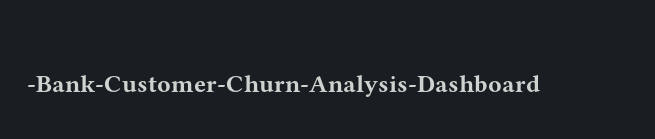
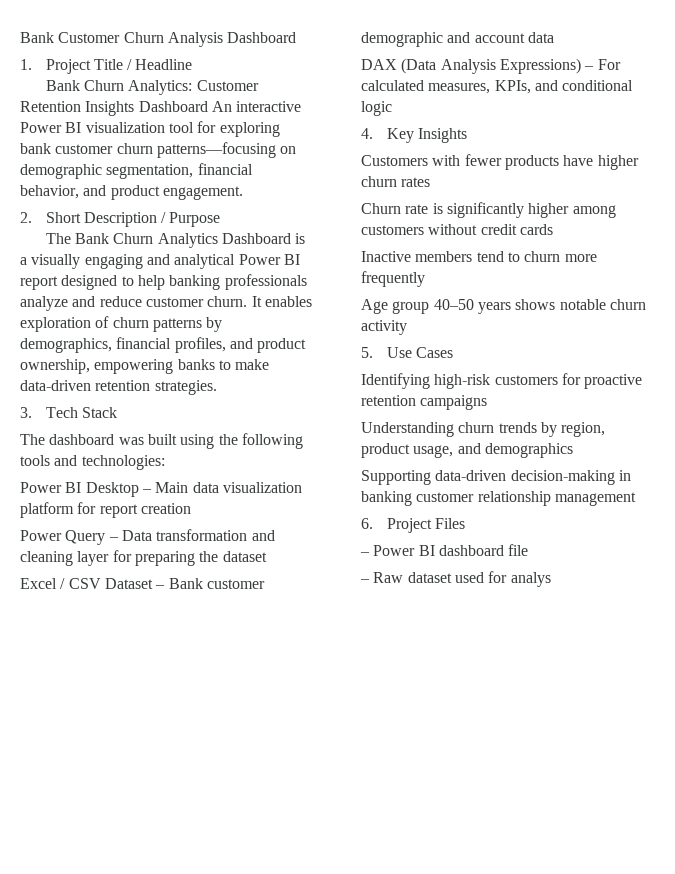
[27,75,540,97] -Bank-Customer-Churn-Analysis-Dashboard -> [20,32,297,47] [20,59,193,74] [45,80,259,95] [20,101,302,116] [20,121,280,137] [20,142,297,158] [20,163,253,179] [20,185,243,200] [20,212,221,227] [45,233,306,248] [20,254,300,269] [20,274,307,290] [20,296,312,311] [20,316,223,332] [20,337,307,353] [20,359,270,374] [20,380,217,395] [20,407,117,418] [20,433,303,449] [20,455,165,470] [20,482,302,497] [20,502,191,518] [20,529,275,545] [20,550,267,566] [20,578,265,589] [361,32,554,47] [361,58,621,74] [361,80,634,94] [361,101,392,116] [361,128,467,143] [361,154,639,170] [361,176,431,187] [361,202,616,218] [361,224,553,235] [361,251,597,262] [361,271,425,287] [361,299,646,314] [361,320,407,335] [361,347,453,358] [361,373,643,389] [361,395,488,410] [361,422,606,437] [361,443,573,458] [361,470,631,485] [361,491,636,506] [361,518,465,533] [360,544,529,556] [360,571,551,587] Bank Customer Churn Analysis Dashboard // 1. Project Title / Headline // Bank Churn Analytics: Customer Retention Insights Dashboard An interactive Power BI visualization tool for exploring bank customer churn patterns—focusing on demographic segmentation, financial behavior, and product engagement. // 2. Short Description / Purpose // The Bank Churn Analytics Dashboard is a visually engaging and analytical Power BI report designed to help banking professionals analyze and reduce customer churn. It enables exploration of churn patterns by demographics, financial profiles, and product ownership, empowering banks to make data-driven retention strategies. // 3. Tech Stack // The dashboard was built using the following tools and technologies: // Power BI Desktop – Main data visualization platform for report creation // Power Query – Data transformation and cleaning layer for preparing the dataset // Excel / CSV Dataset – Bank customer demographic and account data // DAX (Data Analysis Expressions) – For calculated measures, KPIs, and conditional logic // 4. Key Insights // Customers with fewer products have higher churn rates // Churn rate is significantly higher among customers without credit cards // Inactive members tend to churn more frequently // Age group 40–50 years shows notable churn activity // 5. Use Cases // Identifying high-risk customers for proactive retention campaigns // Understanding churn trends by region, product usage, and demographics // Supporting data-driven decision-making in banking customer relationship management // 6. Project Files // – Power BI dashboard file // – Raw dataset used for analys

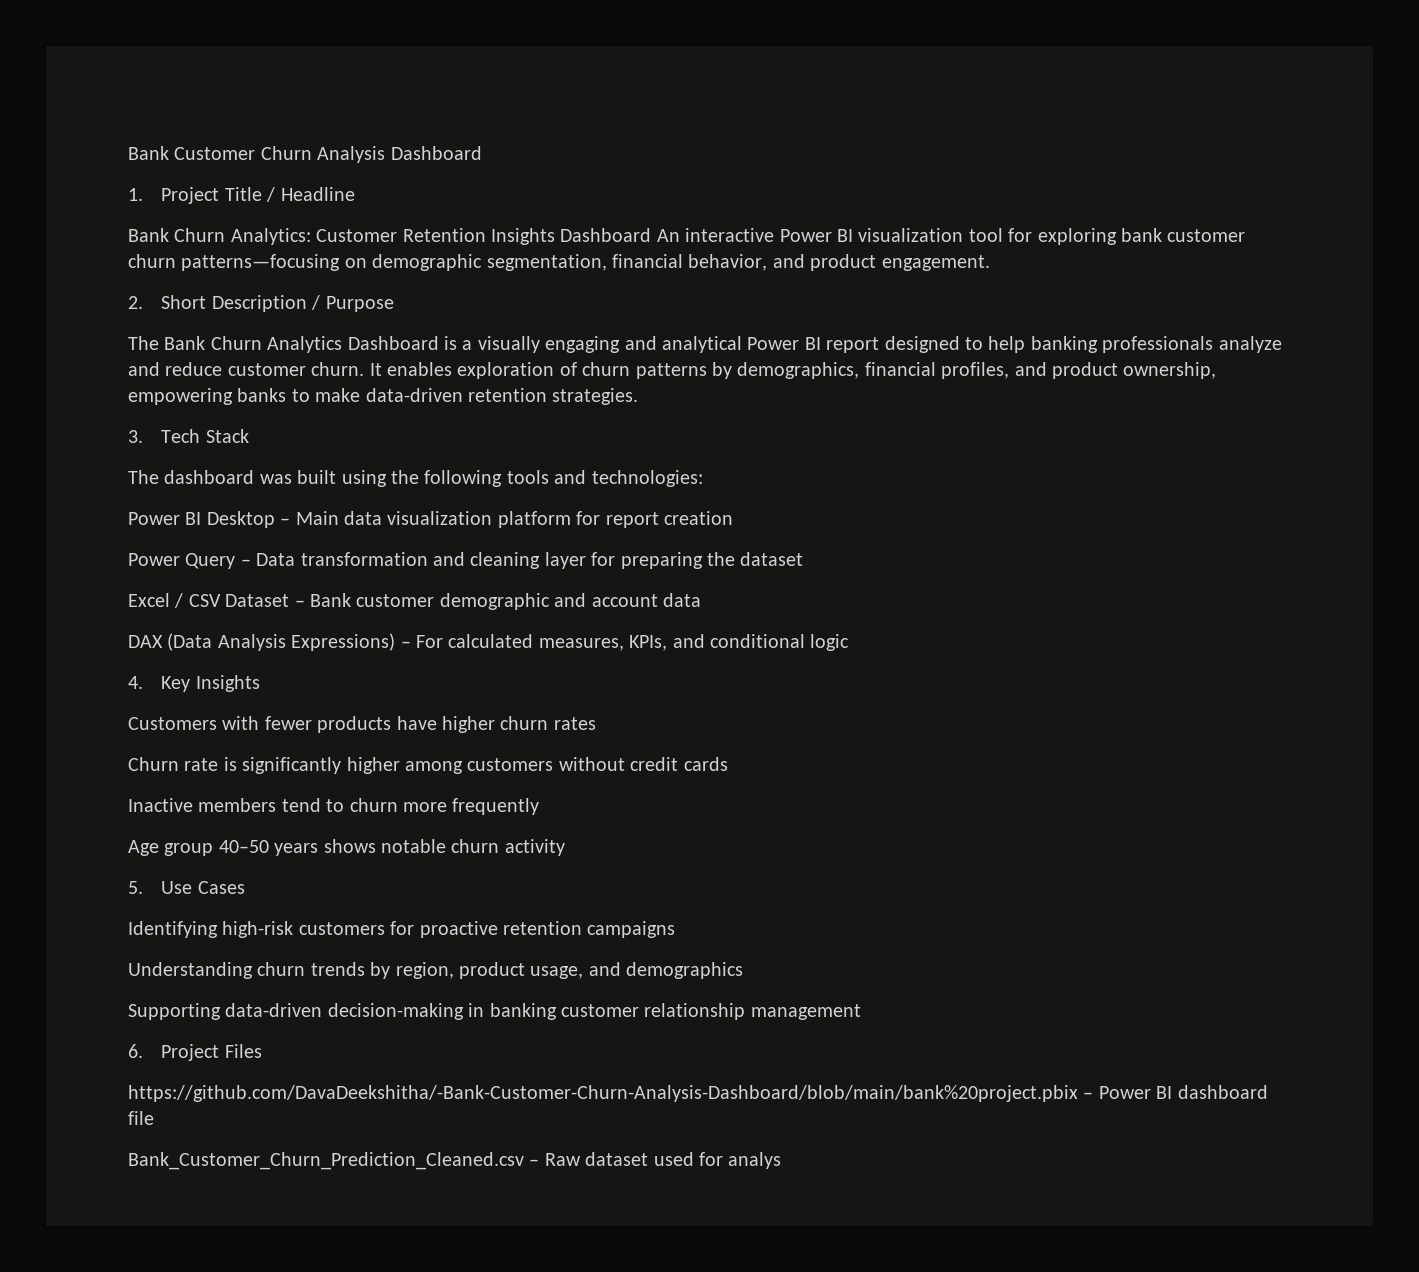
(465, 523) none -> [128,1085,1078,1102] https://github.com/DavaDeekshitha/-Bank-Customer-Churn-Analysis-Dashboard/blob/main/bank%20project.pbix
(529, 550) none -> [128,1152,524,1170] Bank_Customer_Churn_Prediction_Cleaned.csv

